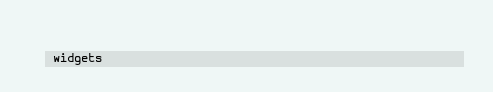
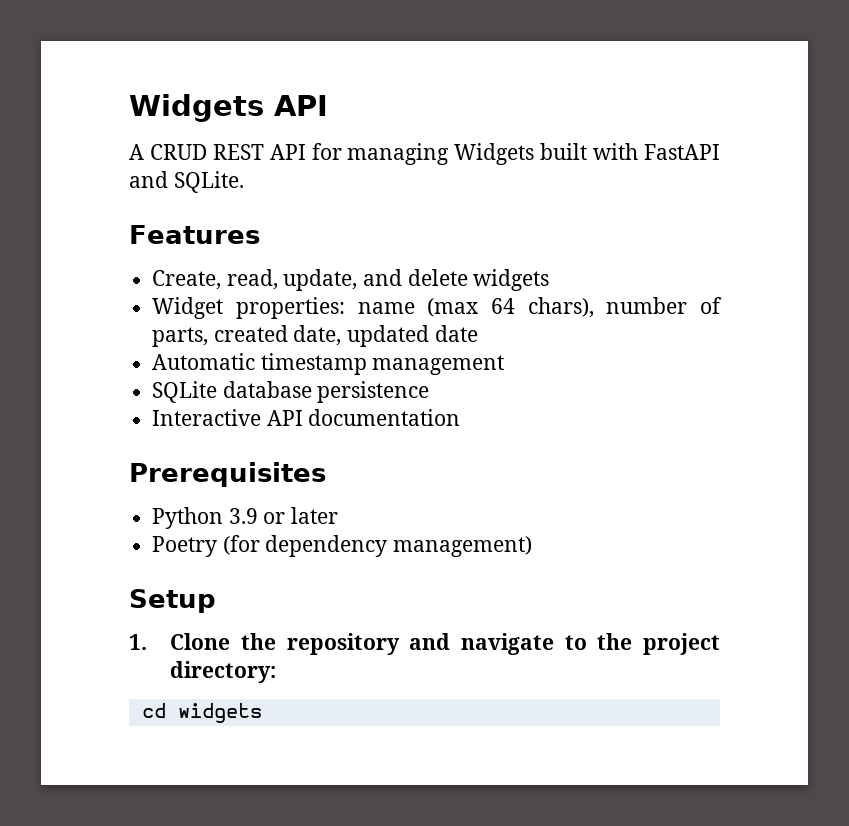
(52, 59) none -> [129,94,328,122] [129,143,721,165] [129,171,244,193] [129,225,260,244] [152,269,550,291] [152,297,722,319] [152,325,478,347] [152,353,505,375] [152,381,430,403] [152,409,461,426] [129,462,326,487] [152,507,339,529] [152,535,533,557] [129,589,216,613] [129,633,720,655] [170,661,277,683] [141,703,166,718] Widgets API // A CRUD REST API for managing Widgets built with FastAPI and SQLite. // Features // Create, read, update, and delete widgets // Widget properties: name (max 64 chars), number of parts, created date, updated date // Automatic timestamp management // SQLite database persistence // Interactive API documentation // Prerequisites // Python 3.9 or later // Poetry (for dependency management) // Setup // 1. Clone the repository and navigate to the project directory: // cd

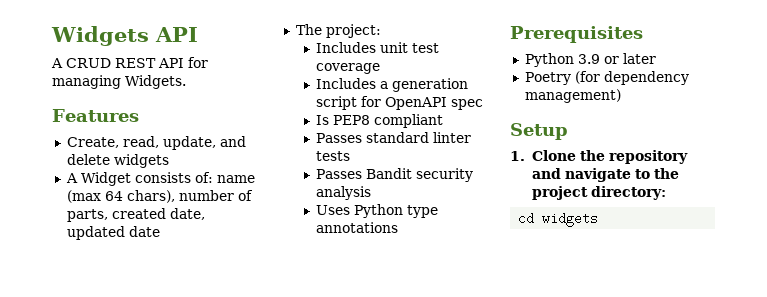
[454,143,721,165] [129,171,244,193] Widgets built with FastAPI and SQLite. -> [125,75,186,89] Widgets.
[152,297,345,319] Widget properties: -> [65,172,213,186] A Widget consists of:
[152,353,505,375] [152,381,430,403] [152,409,461,426] Automatic timestamp management // SQLite database persistence // Interactive API documentation -> [295,24,381,38] [316,42,440,53] [316,63,381,74] [316,78,469,92] [316,96,484,110] [316,114,444,128] [316,132,472,143] [316,151,351,161] [316,168,474,182] [316,186,372,200] [316,204,439,218] [316,222,399,233] The project: // Includes unit test coverage // Includes a generation script for OpenAPI spec // Is PEP8 compliant // Passes standard linter tests // Passes Bandit security analysis // Uses Python type annotations

